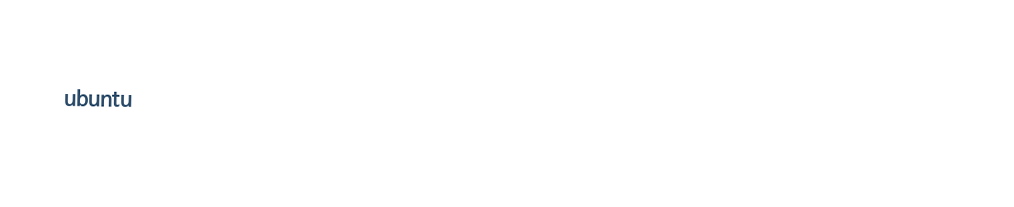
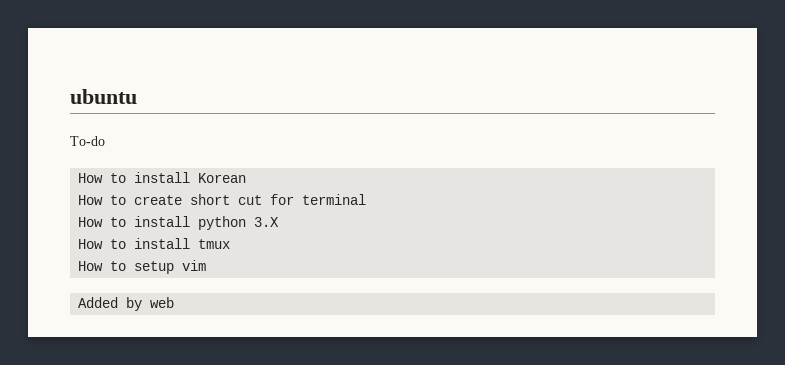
(133, 98) none -> [70,136,105,146] [78,172,247,183] [78,194,367,205] [78,216,280,230] [78,238,231,249] [78,260,207,274] [78,297,175,311] // To-do // How to install Korean // How to create short cut for terminal // How to install python 3.X // How to install tmux // How to setup vim // Added by web

